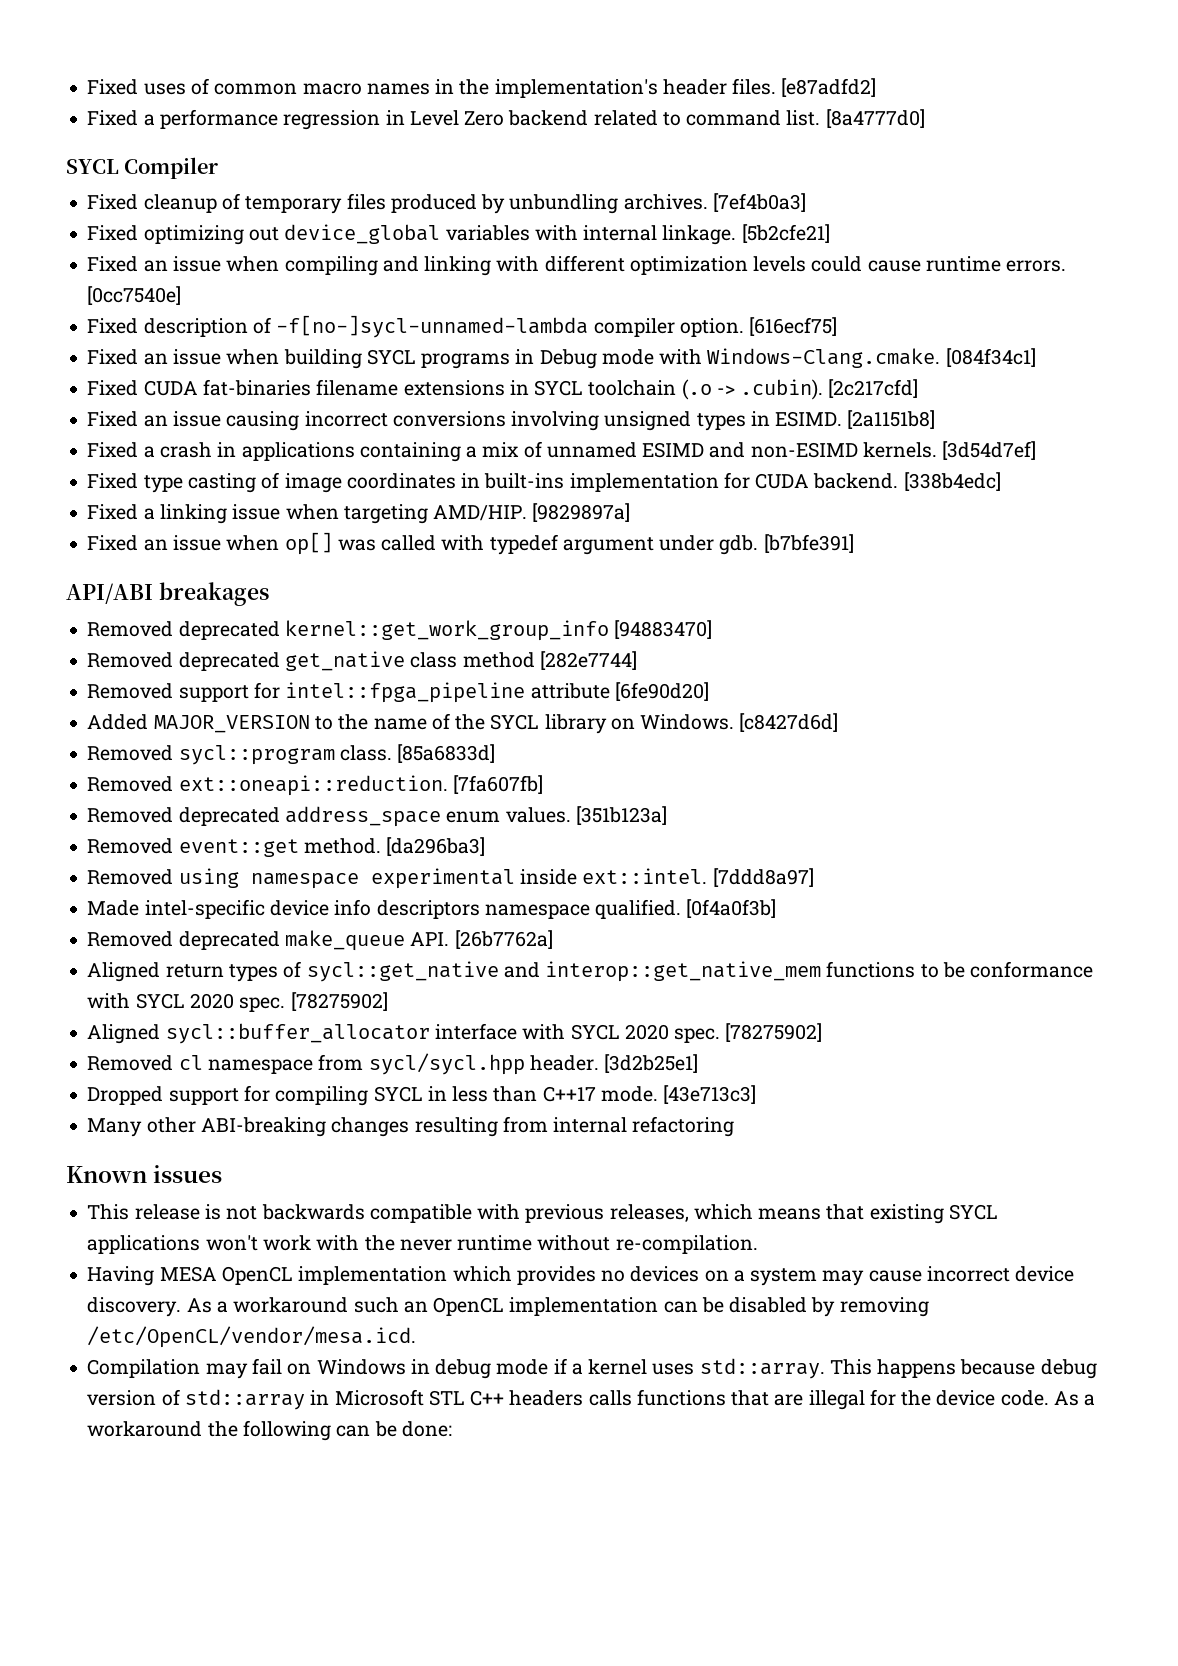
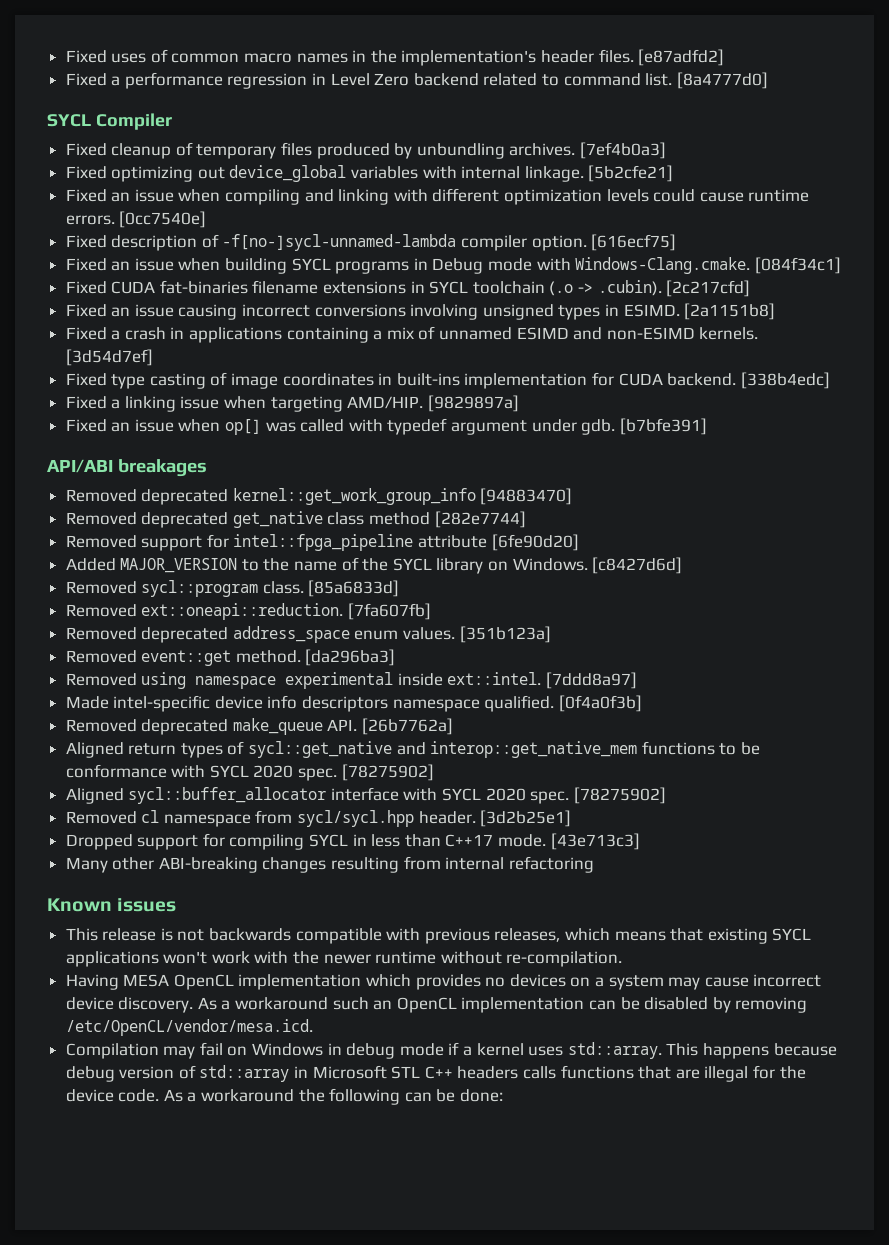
[399,1239,452,1251] never -> [323,954,371,964] newer

